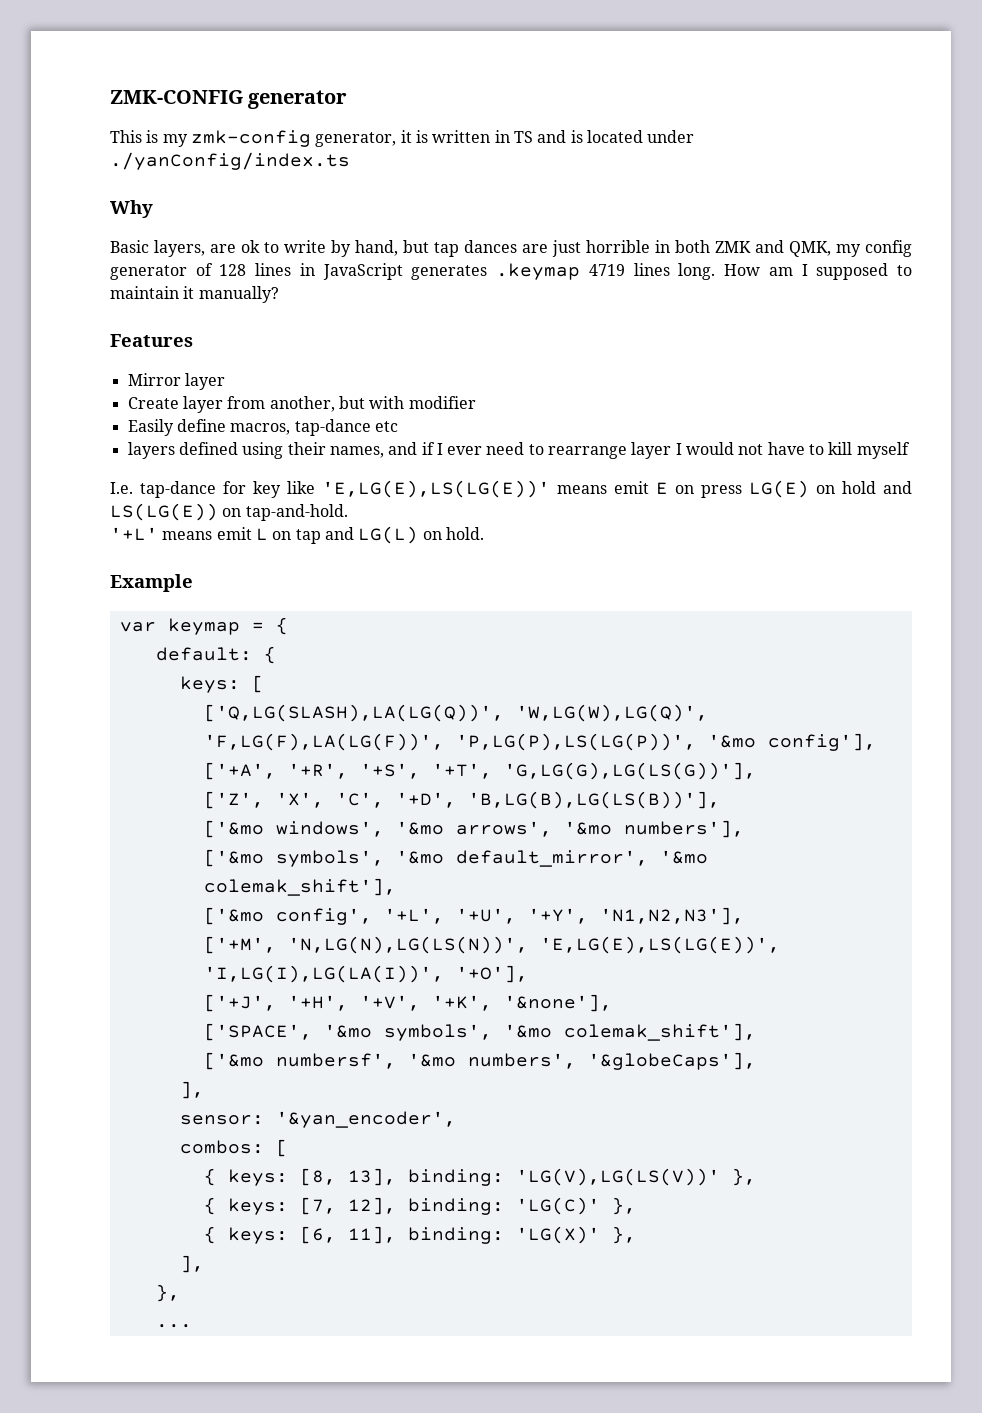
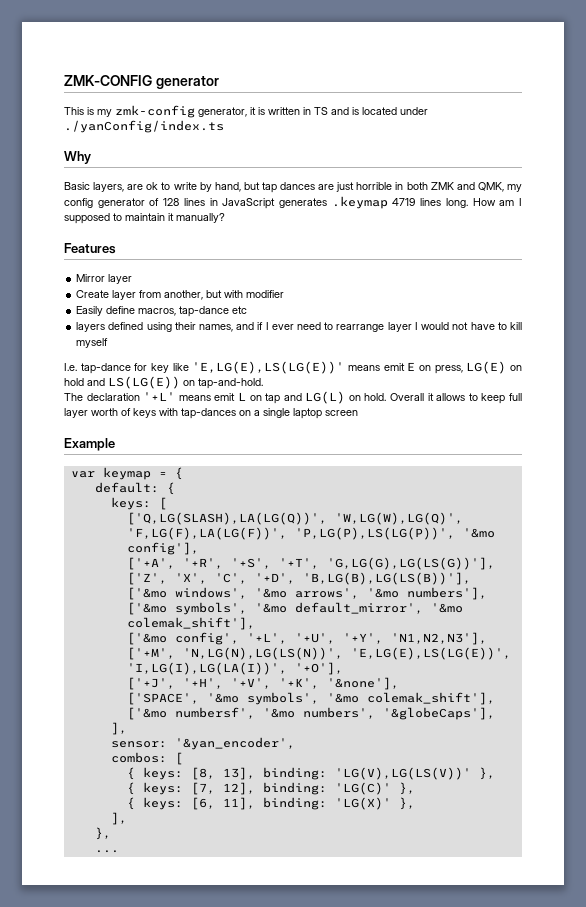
[701,485,742,498] press -> [434,365,463,374] press,
(348, 512) none -> [64,393,140,401] The declaration
(484, 533) none -> [390,393,522,404] [64,408,358,419] Overall it allows to keep full layer worth of keys with tap-dances on a single laptop screen

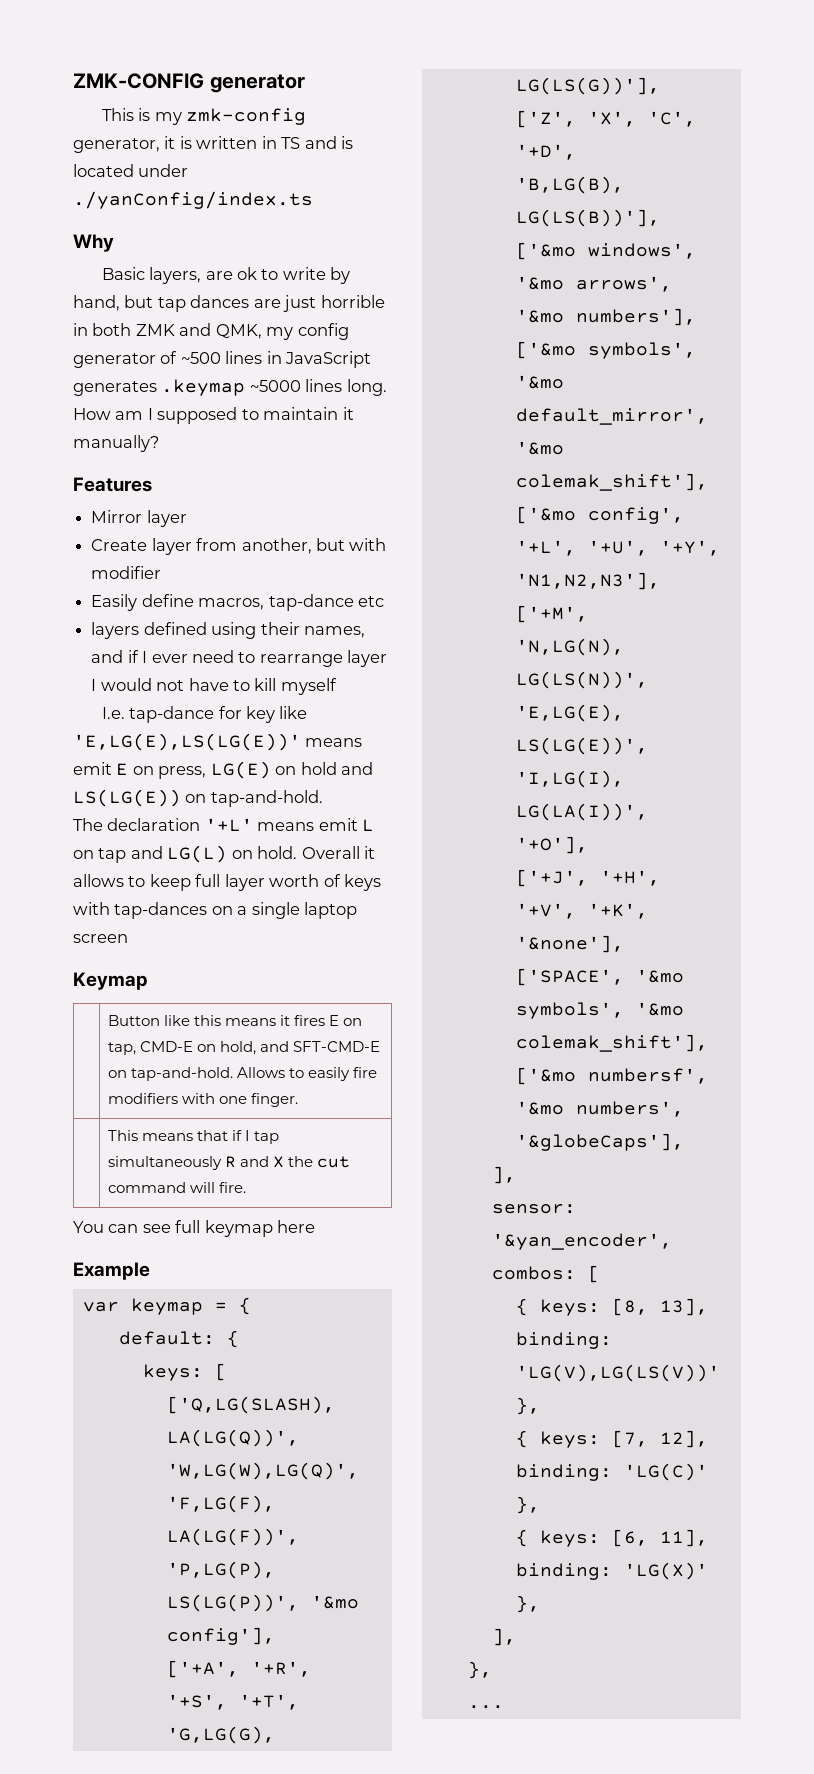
[163,198,180,206] 128 -> [180,352,221,364] ~500
[392,198,416,206] 4719 -> [249,380,301,392] ~5000
(358, 413) none -> [73,972,148,990] [107,1015,363,1026] [107,1041,381,1055] [107,1067,378,1081] [107,1093,299,1107] [107,1130,280,1144] [107,1156,351,1170] [107,1182,247,1193] [73,1220,316,1237] // Keymap // | Button like this means it fires E on tap, CMD-E on hold, and SFT-CMD-E on tap-and-hold. Allows to easily fire modifiers with one finger. // | This means that if I tap simultaneously R and X the cut command will fire. // You can see full keymap here

